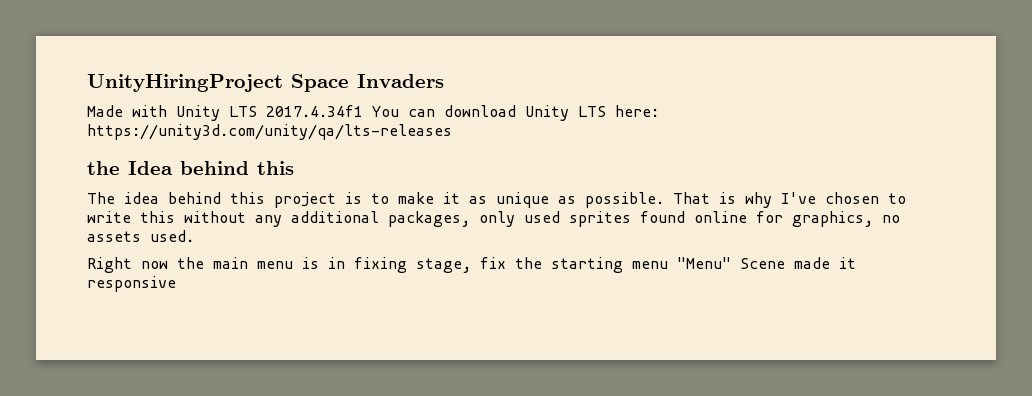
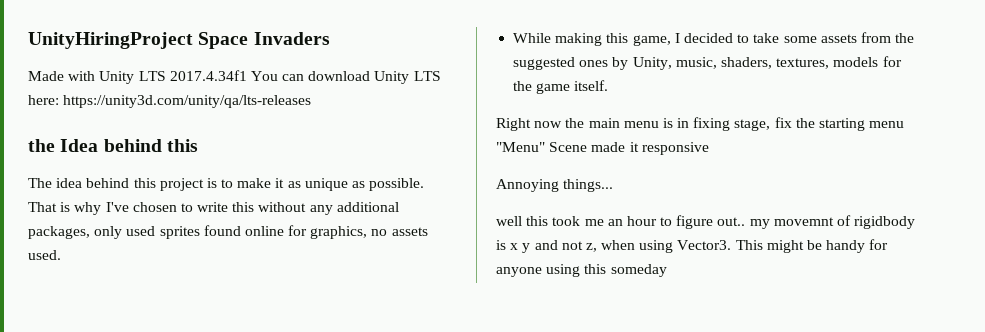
(194, 236) none -> [513,32,915,46] [513,56,902,70] [513,80,609,94] // While making this game, I decided to take some assets from the suggested ones by Unity, music, shaders, textures, models for the game itself.
(176, 284) none -> [496,179,614,192] [496,215,916,229] [496,239,889,253] [496,264,667,277] // Annoying things... // well this took me an hour to figure out.. my movemnt of rigidbody is x y and not z, when using Vector3. This might be handy for anyone using this someday

